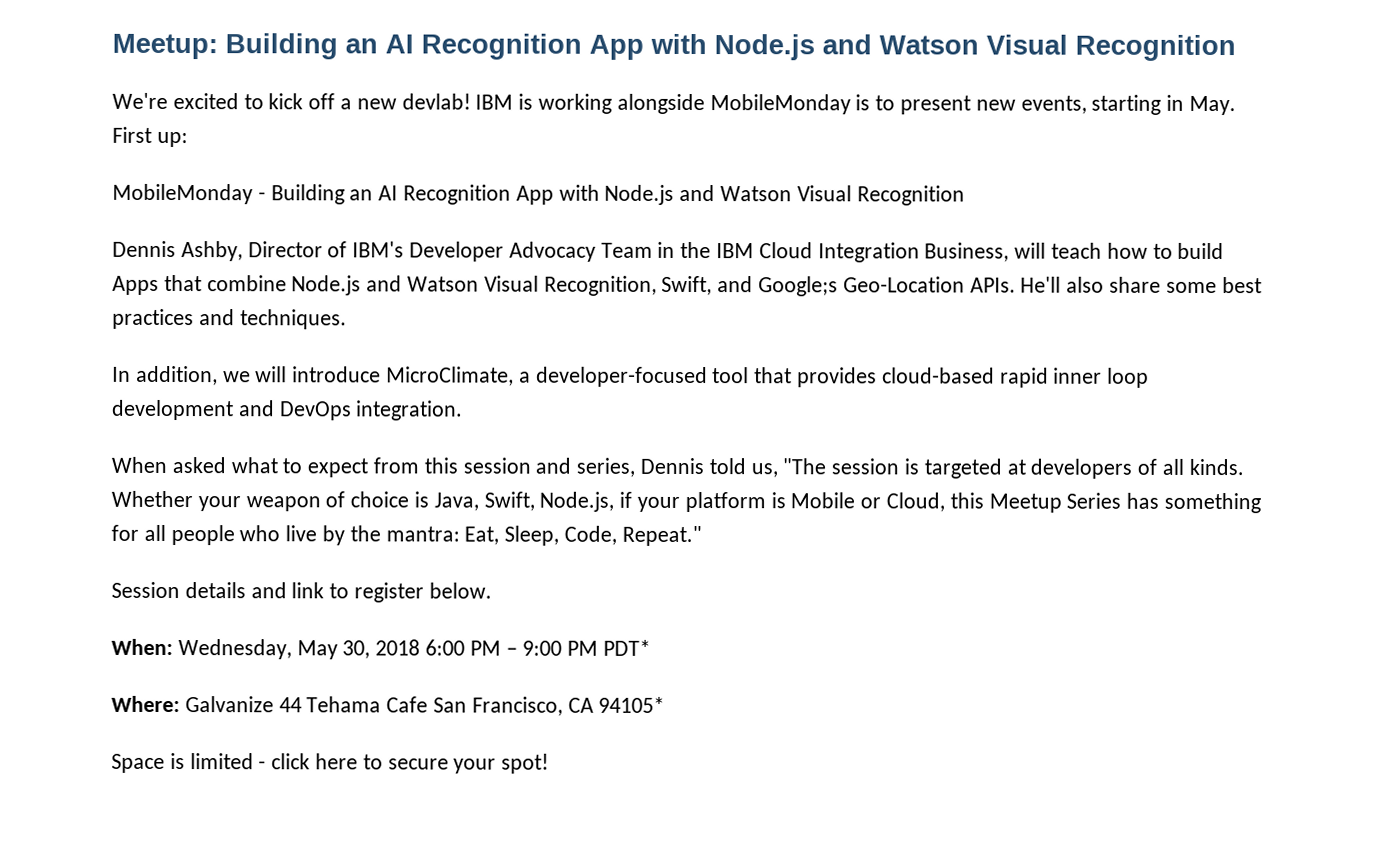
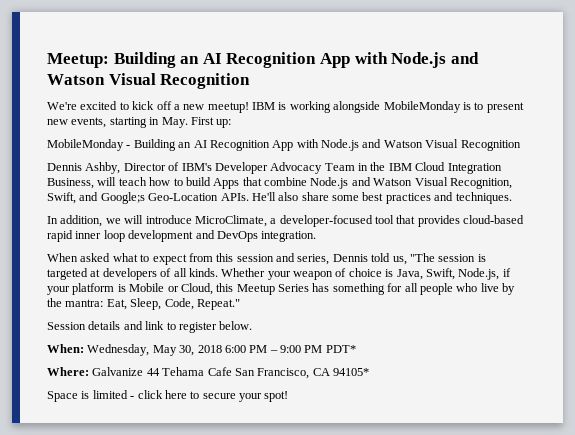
[401,93,471,110] devlab! -> [207,102,249,113] meetup!

